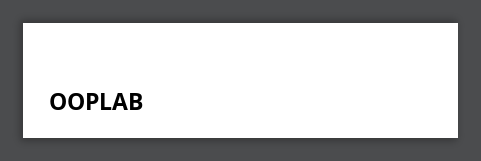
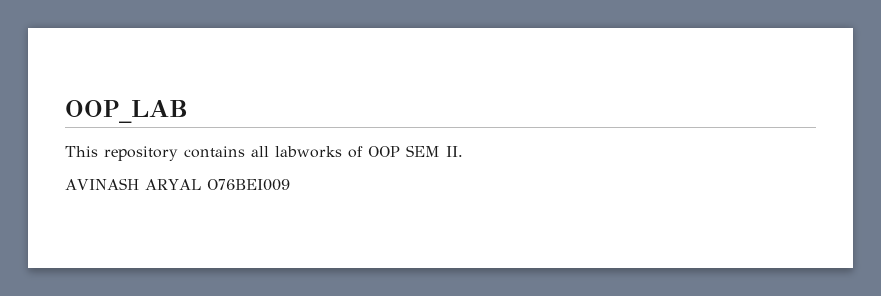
[49,93,143,110] OOPLAB -> [65,100,188,123] [65,145,463,161] [65,178,290,191] OOP_LAB // This repository contains all labworks of OOP SEM II. // AVINASH ARYAL O76BEI009

